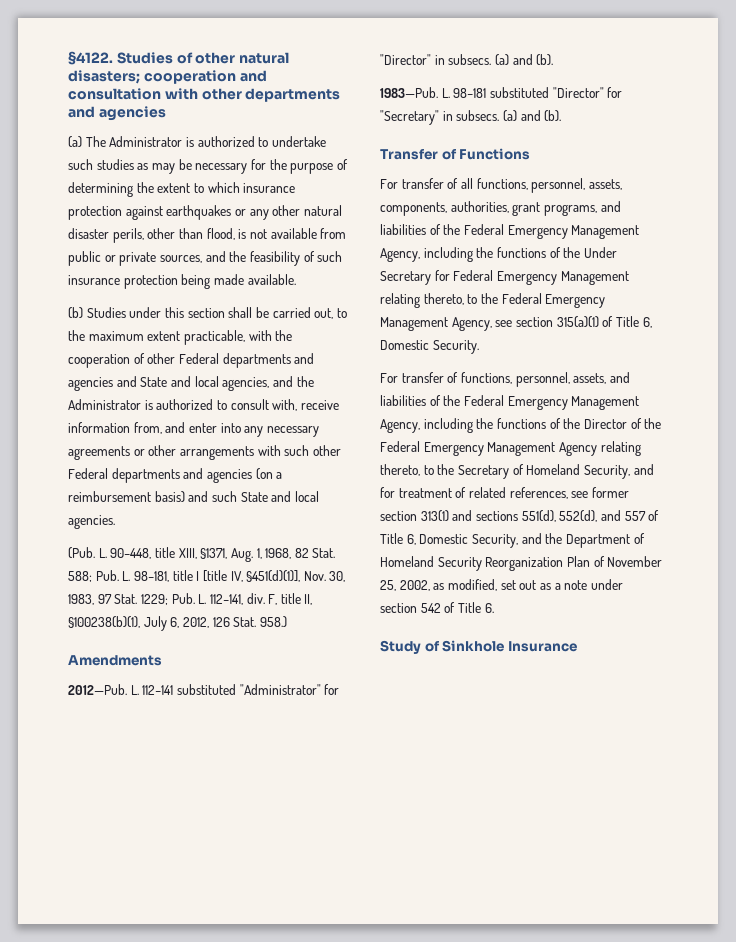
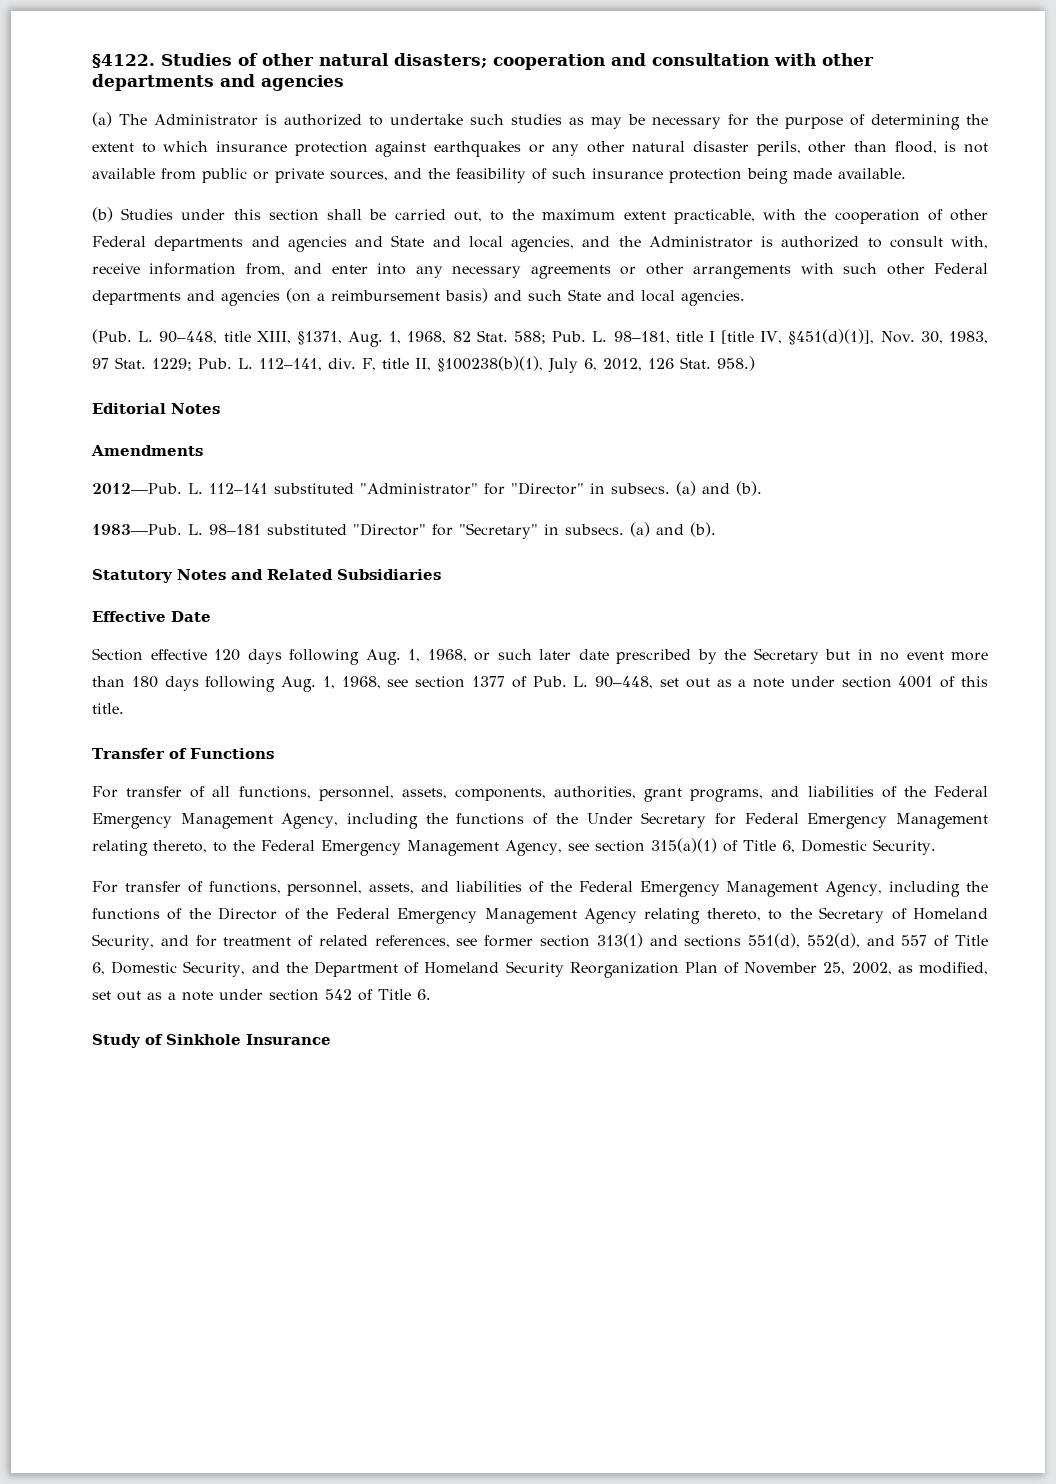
(287, 622) none -> [92,403,220,414] // Editorial Notes
(562, 116) none -> [92,569,441,583] [92,611,211,622] [92,648,988,665] [92,676,988,692] [92,703,124,714] // Statutory Notes and Related Subsidiaries // Effective Date // Section effective 120 days following Aug. 1, 1968, or such later date prescribed by the Secretary but in no event more than 180 days following Aug. 1, 1968, see section 1377 of Pub. L. 90–448, set out as a note under section 4001 of this title.

